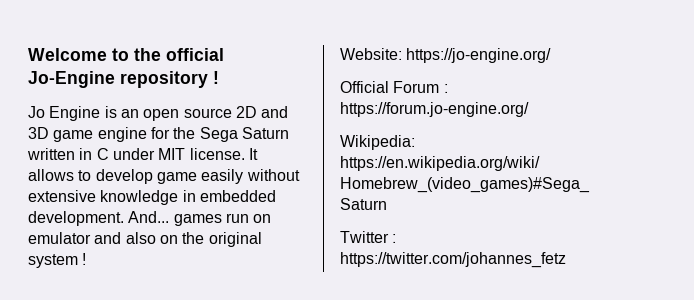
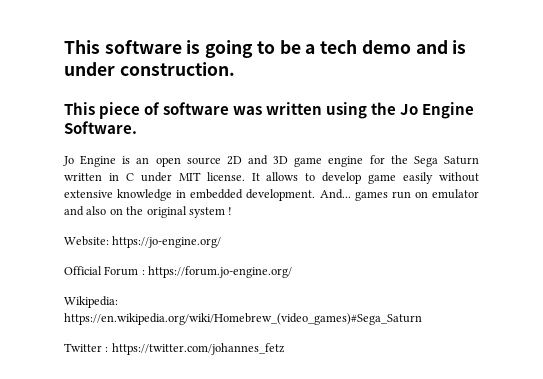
[28,48,224,61] [28,71,219,88] Welcome to the official Jo-Engine repository ! -> [64,39,467,58] [64,62,235,76] [64,102,475,119] [64,121,137,134] This software is going to be a tech demo and is under construction. // This piece of software was written using the Jo Engine Software.

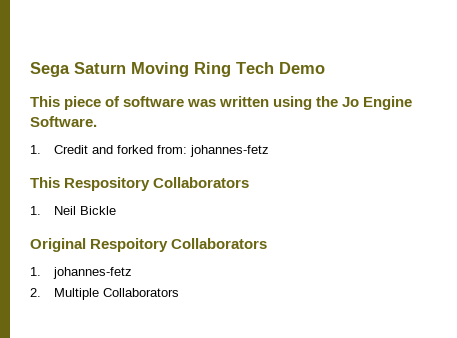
[64,39,467,58] [64,62,235,76] This software is going to be a tech demo and is under construction. -> [30,62,325,77] Sega Saturn Moving Ring Tech Demo
[63,155,480,167] [64,172,480,184] [64,189,479,201] [64,206,233,218] [64,236,222,248] [64,266,293,278] [64,296,118,308] [64,313,422,325] [64,343,285,355] Jo Engine is an open source 2D and 3D game engine for the Sega Saturn written in C under MIT license. It allows to develop game easily without extensive knowledge in embedded development. And... games run on emulator and also on the original system ! // Website: https://jo-engine.org/ // Official Forum : https://forum.jo-engine.org/ // Wikipedia: https://en.wikipedia.org/wiki/Homebrew_(video_games)#Sega_Saturn // Twitter : https://twitter.com/johannes_fetz -> [30,145,270,157] [30,177,250,191] [30,206,117,215] [30,238,268,252] [30,267,133,279] [30,288,180,300] 1. Credit and forked from: johannes-fetz // This Respository Collaborators // 1. Neil Bickle // Original Respoitory Collaborators // 1. johannes-fetz // 2. Multiple Collaborators

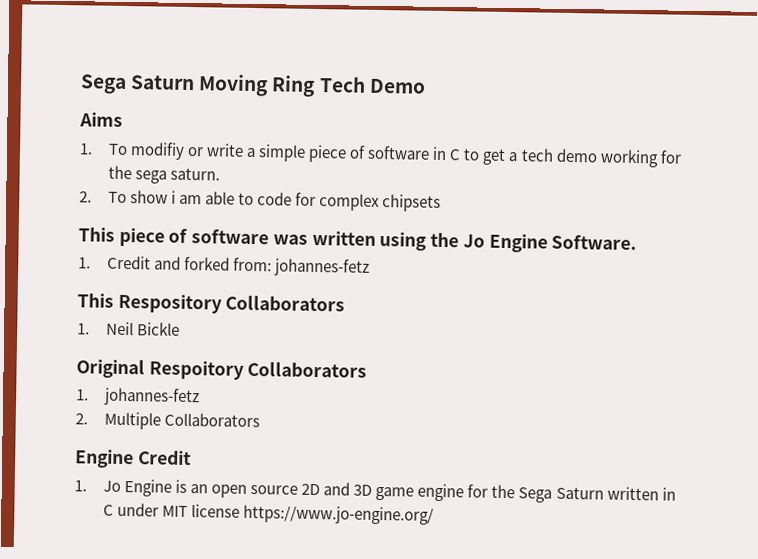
(325, 68) none -> [79,112,123,127] [79,142,682,168] [107,165,220,184] [79,190,442,212] // Aims // 1. To modifiy or write a simple piece of software in C to get a tech demo working for the sega saturn. // 2. To show i am able to code for complex chipsets
(180, 292) none -> [75,449,192,469] [74,479,676,503] [102,502,435,525] // Engine Credit // 1. Jo Engine is an open source 2D and 3D game engine for the Sega Saturn written in C under MIT license https://www.jo-engine.org/

